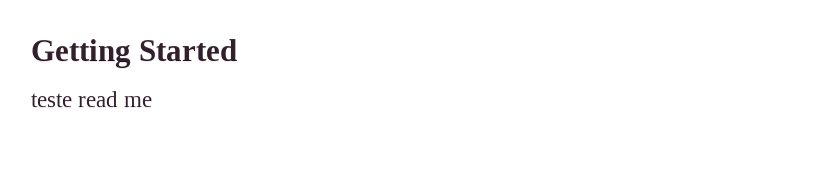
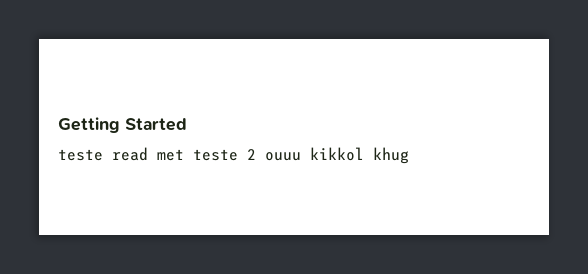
[124,96,154,108] me -> [157,147,409,164] met teste 2 ouuu kikkol khug

